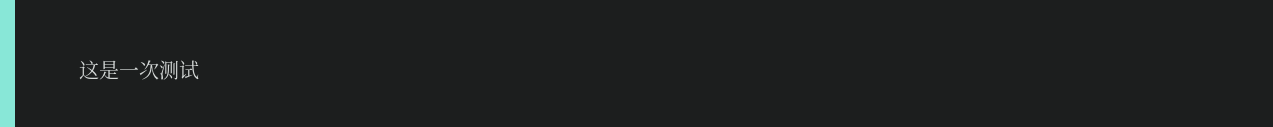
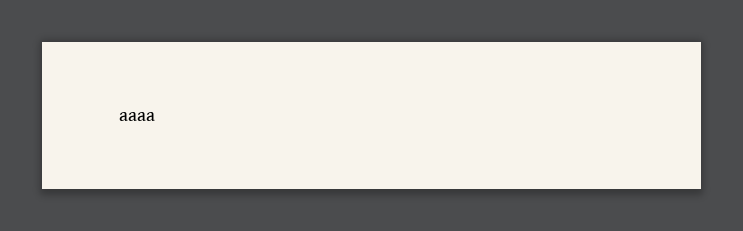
[79,60,199,80] 这是一次测试 -> [119,112,155,121] aaaa

